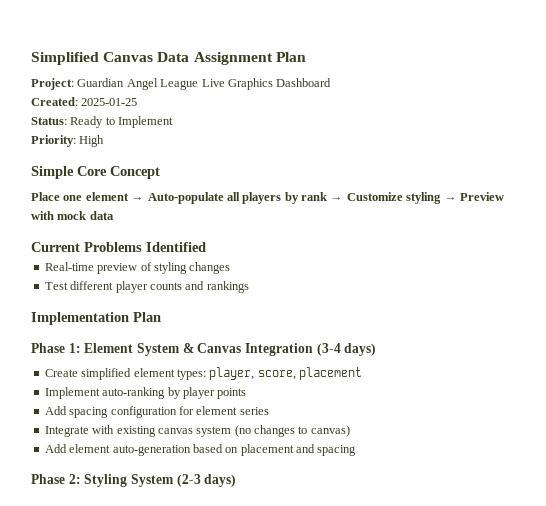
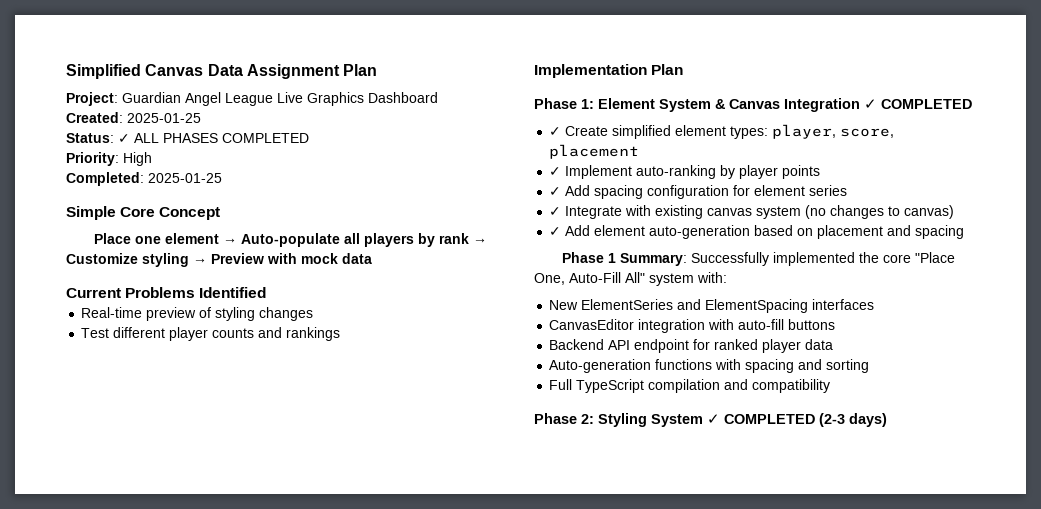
[70,116,174,128] Ready to Implement -> [118,133,309,143] ✓ ALL PHASES COMPLETED
(105, 141) none -> [66,172,222,186] // Completed: 2025-01-25
[316,343,377,356] (3-4 days) // -> [864,99,972,109] [549,127,562,136] ✓ COMPLETED // ✓
(362, 373) none -> [549,167,562,176] ✓
(247, 393) none -> [549,187,562,196] ✓
(269, 411) none -> [549,207,562,216] ✓
(350, 431) none -> [549,227,562,236] ✓
(357, 450) none -> [562,252,956,266] [534,272,727,286] [549,299,875,313] [549,319,836,333] [549,339,834,353] [549,359,870,373] [549,379,831,393] // Phase 1 Summary: Successfully implemented the core "Place One, Auto-Fill All" system with: // New ElementSeries and ElementSpacing interfaces // CanvasEditor integration with auto-fill buttons // Backend API endpoint for ranked player data // Auto-generation functions with spacing and sorting // Full TypeScript compilation and compatibility
(174, 480) none -> [707,414,815,424] ✓ COMPLETED

